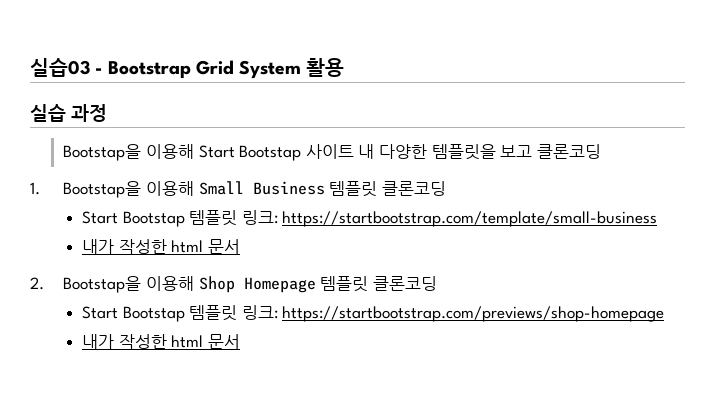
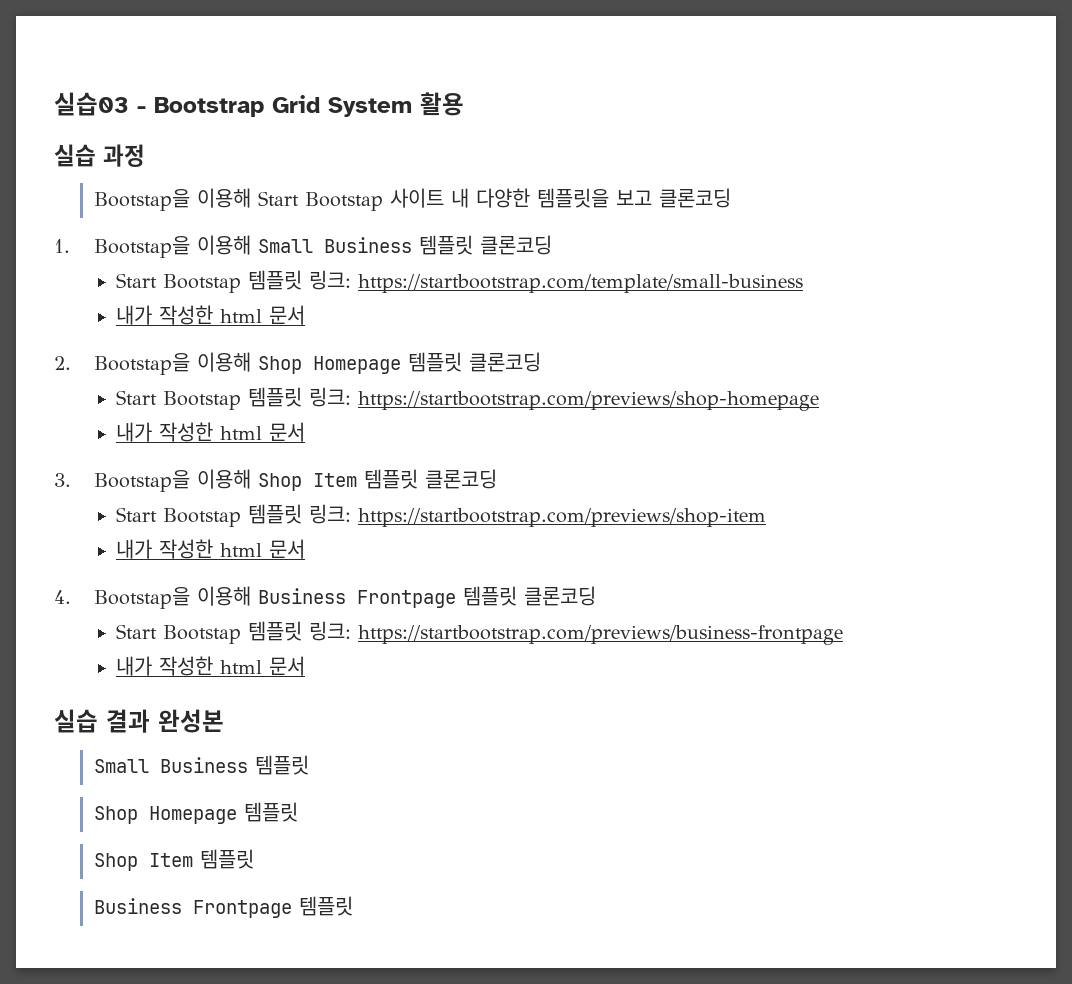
(240, 341) none -> [54,469,497,492] [115,504,766,527] [115,539,305,559] [54,586,596,609] [115,621,843,645] [115,656,305,676] [54,709,224,733] [93,755,309,775] [93,802,298,824] [93,849,254,871] [93,896,353,918] // 3. Bootstap을 이용해 Shop Item 템플릿 클론코딩 // Start Bootstap 템플릿 링크: https://startbootstrap.com/previews/shop-item // 내가 작성한 html 문서 // 4. Bootstap을 이용해 Business Frontpage 템플릿 클론코딩 // Start Bootstap 템플릿 링크: https://startbootstrap.com/previews/business-frontpage // 내가 작성한 html 문서 // 실습 결과 완성본 // Small Business 템플릿 // Shop Homepage 템플릿 // Shop Item 템플릿 // Business Frontpage 템플릿

